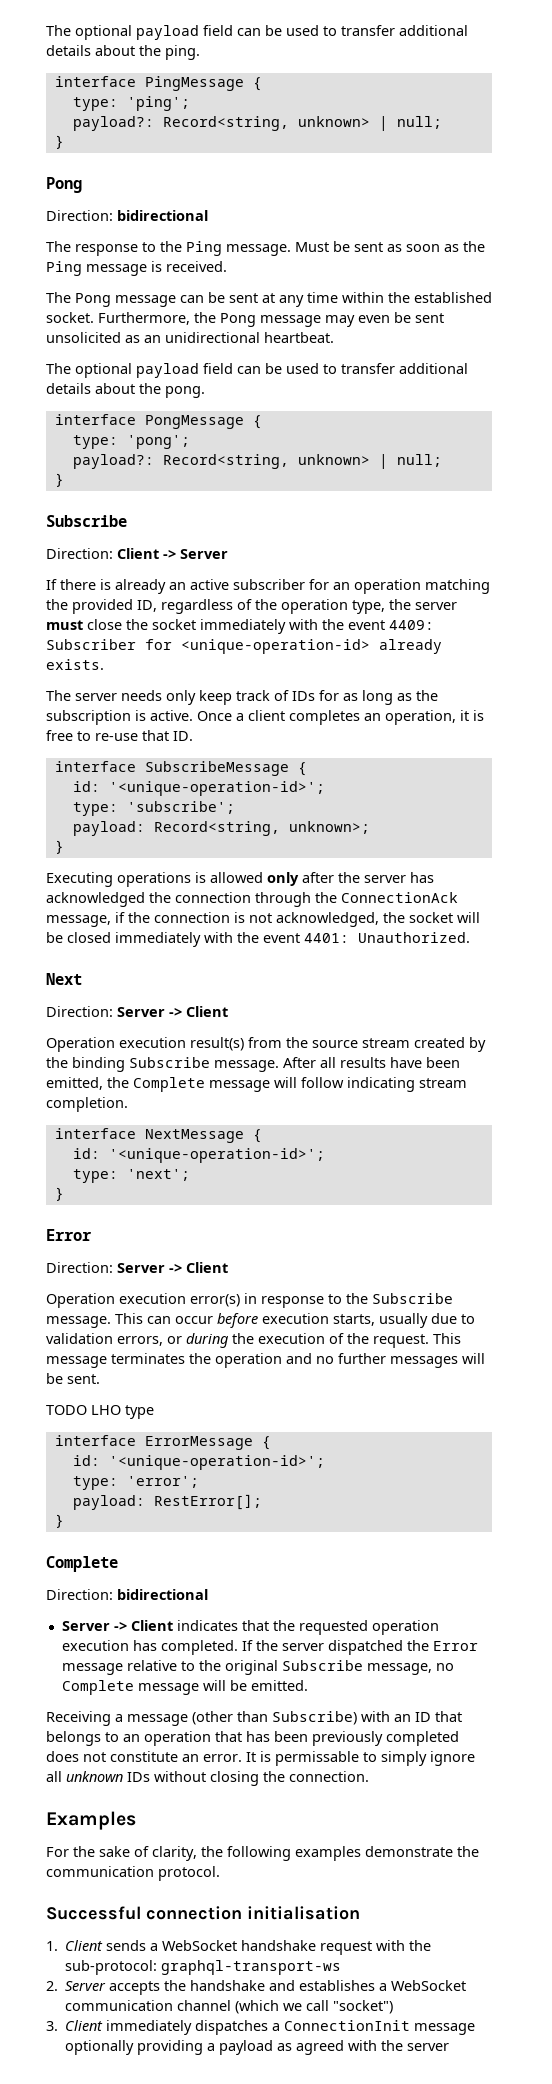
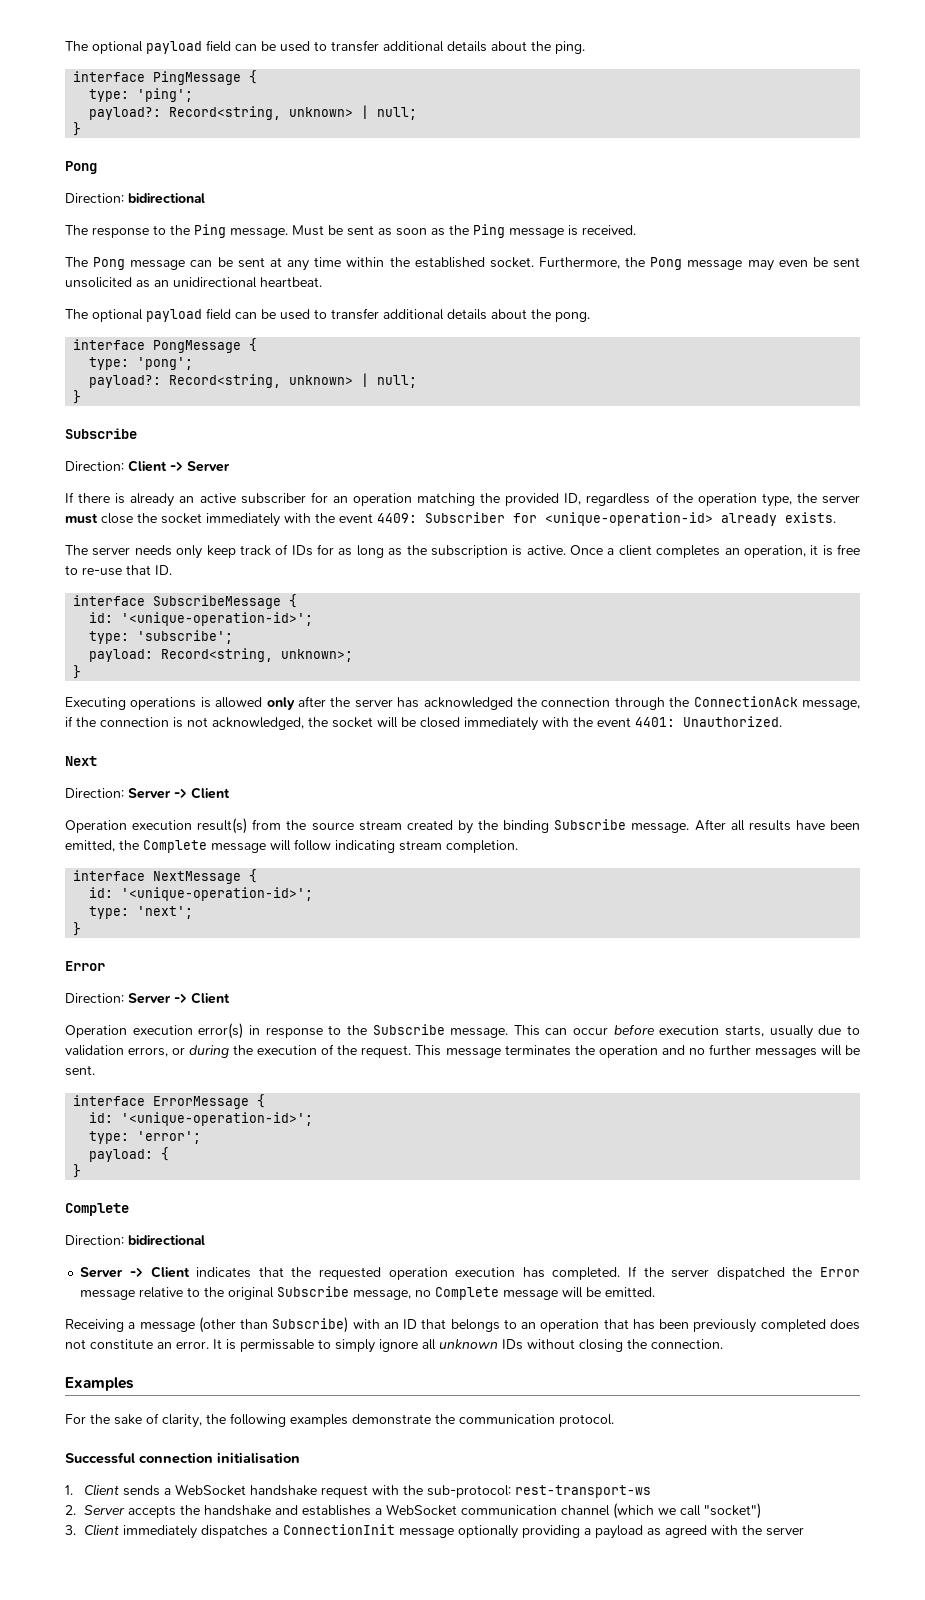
[46,1405,154,1419] // TODO LHO type -> (95, 1070) none
[153,1494,262,1510] RestError[]; -> [161,1147,170,1161] {
[161,1960,342,1975] graphql-transport-ws -> [515,1485,652,1498] rest-transport-ws

